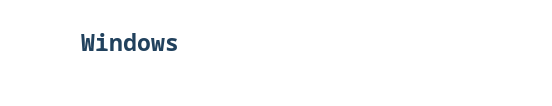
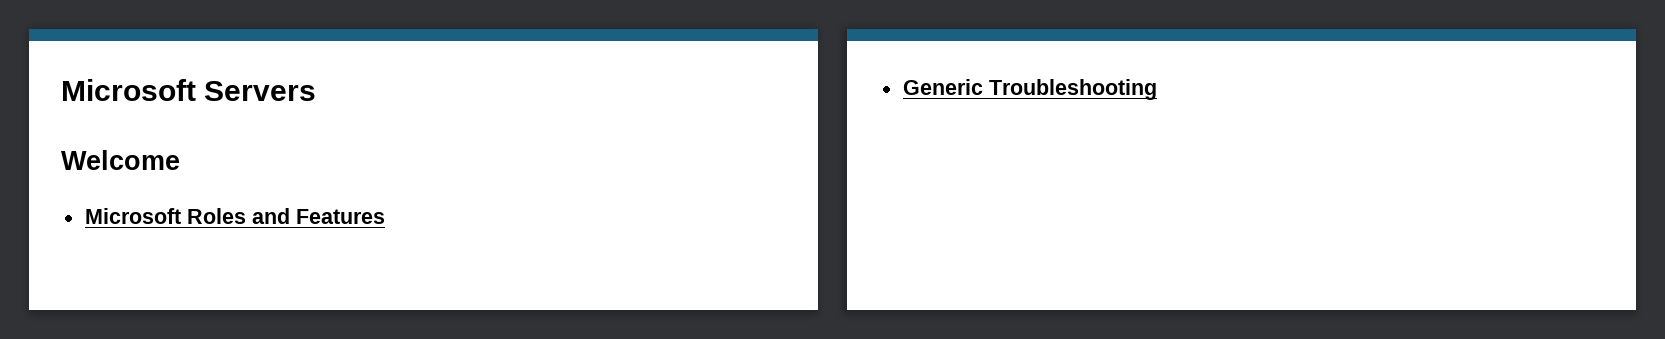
[81,33,179,51] Windows -> [61,79,317,101] [61,150,180,170] [84,208,385,224] [902,79,1157,100] Microsoft Servers // Welcome // Microsoft Roles and Features // Generic Troubleshooting

